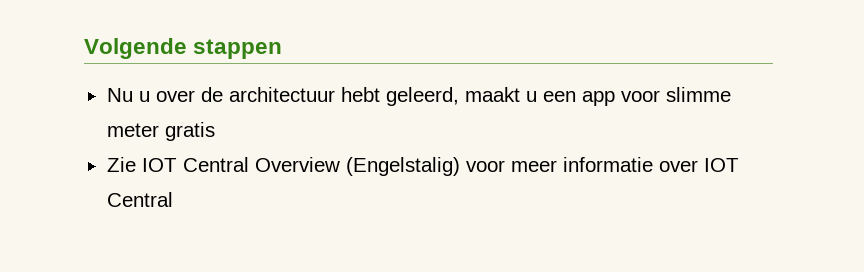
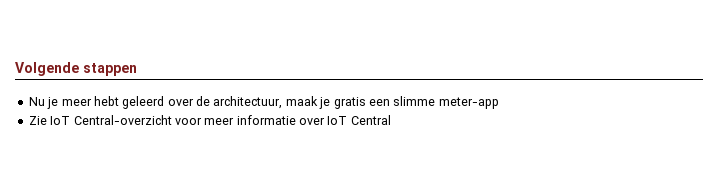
[138,87,731,106] [106,122,215,141] [106,157,460,176] u over de architectuur hebt geleerd, maakt u een app voor slimme meter gratis // Zie IOT Central Overview (Engelstalig) -> [47,96,499,109] [28,115,172,125] je meer hebt geleerd over de architectuur, maak je gratis een slimme meter-app // Zie IoT Central-overzicht
[703,158,739,172] IOT -> [327,116,348,125] IoT

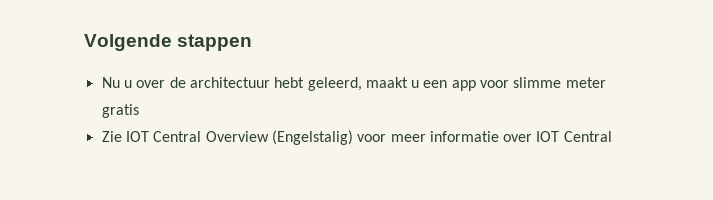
[47,96,499,109] [28,115,172,125] je meer hebt geleerd over de architectuur, maak je gratis een slimme meter-app // Zie IoT Central-overzicht -> [123,77,606,91] [101,104,139,118] [101,130,353,145] u over de architectuur hebt geleerd, maakt u een app voor slimme meter gratis // Zie IOT Central Overview (Engelstalig)
[327,116,348,125] IoT -> [536,131,560,142] IOT

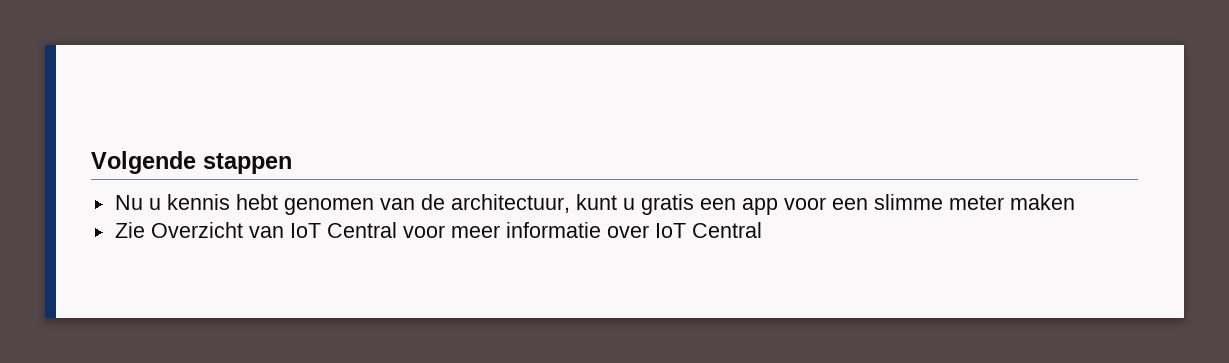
[136,77,420,91] over de architectuur hebt geleerd, maakt u -> [166,194,694,215] kennis hebt genomen van de architectuur, kunt u gratis
(510, 84) none -> [831,198,868,210] een
[101,104,139,118] gratis -> [1009,194,1075,210] maken
[125,130,353,145] IOT Central Overview (Engelstalig) -> [150,222,397,238] Overzicht van IoT Central
[536,131,560,142] IOT -> [654,223,686,238] IoT

